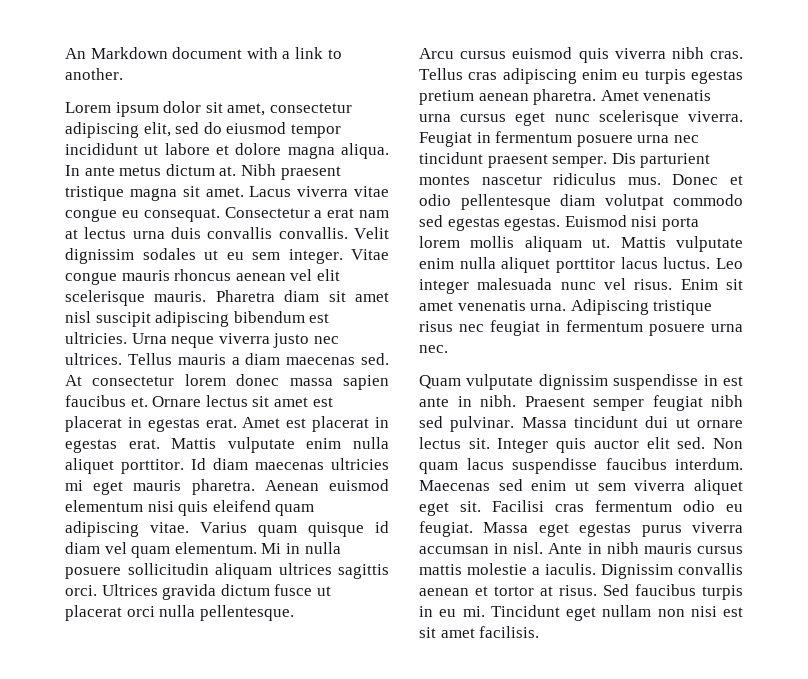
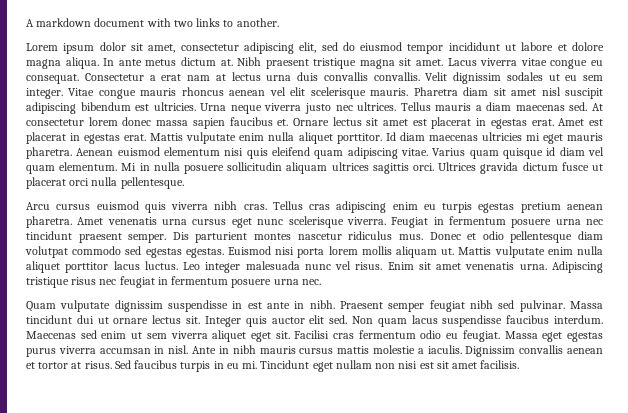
[65,47,323,59] An Markdown document with a link -> [26,18,221,27] A markdown document with two links

